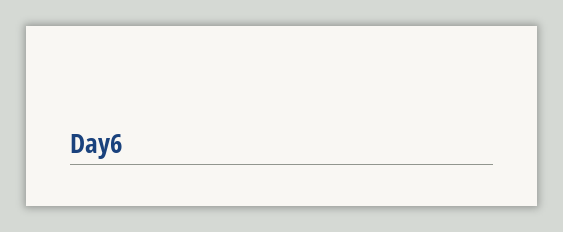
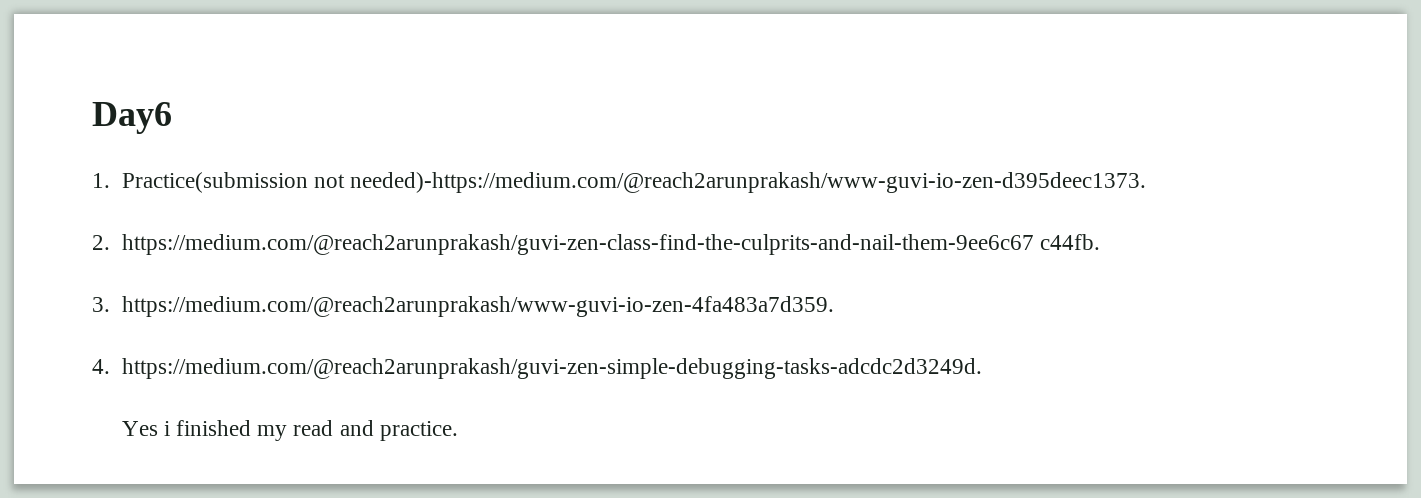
(123, 146) none -> [92,172,1147,193] [92,234,1100,255] [92,296,834,317] [92,358,982,379] [121,420,458,441] // 1. Practice(submission not needed)-https://medium.com/@reach2arunprakash/www-guvi-io-zen-d395deec1373. // 2. https://medium.com/@reach2arunprakash/guvi-zen-class-find-the-culprits-and-nail-them-9ee6c67 c44fb. // 3. https://medium.com/@reach2arunprakash/www-guvi-io-zen-4fa483a7d359. // 4. https://medium.com/@reach2arunprakash/guvi-zen-simple-debugging-tasks-adcdc2d3249d. // Yes i finished my read and practice.

